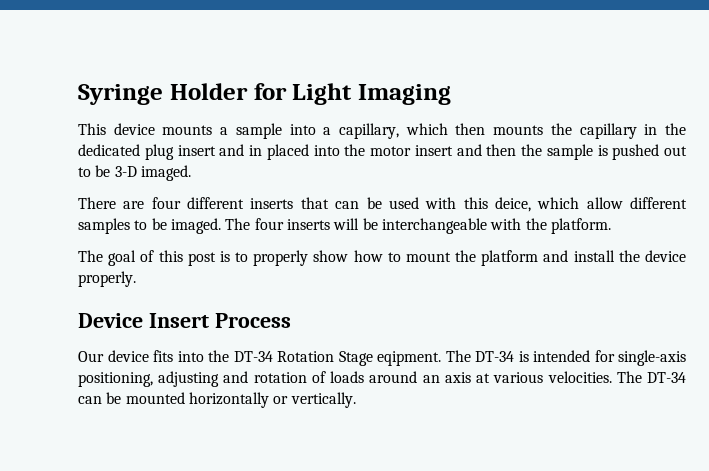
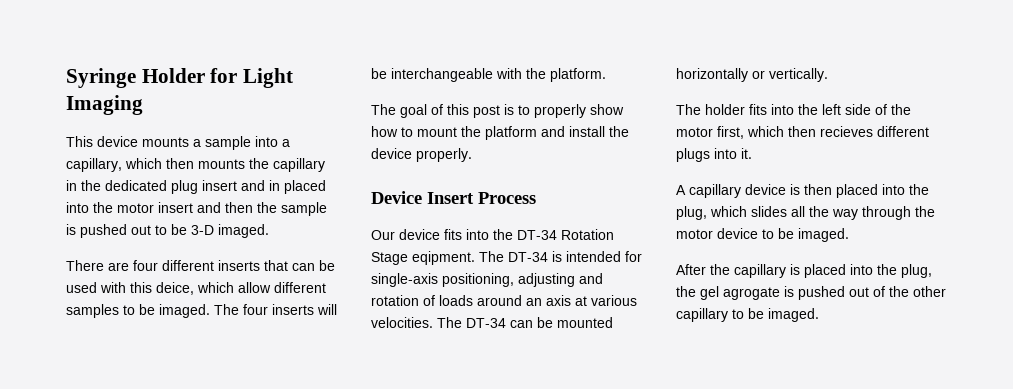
(356, 400) none -> [676,104,911,115] [676,126,929,139] [676,148,752,162] [676,184,929,198] [676,206,935,220] [676,228,849,242] [676,264,932,278] [676,286,946,300] [676,308,819,322] // The holder fits into the left side of the motor first, which then recieves different plugs into it. // A capillary device is then placed into the plug, which slides all the way through the motor device to be imaged. // After the capillary is placed into the plug, the gel agrogate is pushed out of the other capillary to be imaged.

